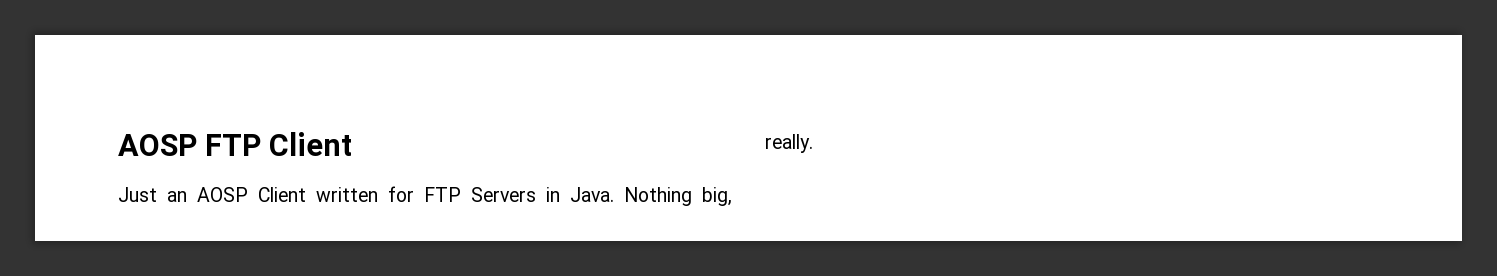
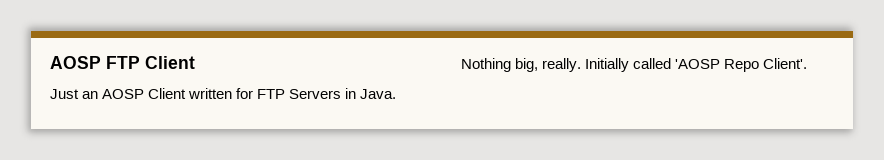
(813, 143) none -> [585,58,808,72] Initially called 'AOSP Repo Client'.

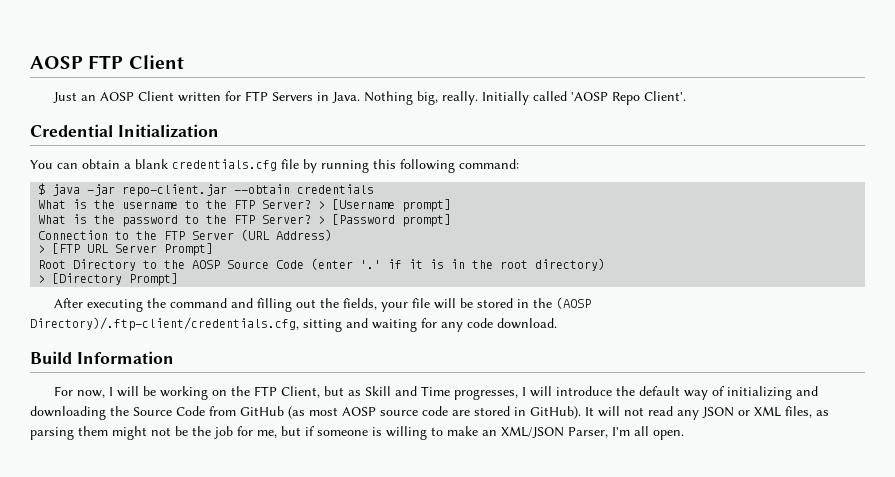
(808, 63) none -> [30,124,219,138] [30,159,519,173] [38,183,375,197] [38,199,452,212] [38,214,452,227] [38,229,333,241] [38,243,214,256] [38,258,606,271] [38,273,179,286] [53,297,591,312] [30,317,557,332] [30,351,174,364] [53,386,818,400] [30,406,829,420] [30,426,684,440] // Credential Initialization // You can obtain a blank credentials.cfg file by running this following command: // $ java -jar repo-client.jar --obtain credentials // What is the username to the FTP Server? > [Username prompt] // What is the password to the FTP Server? > [Password prompt] // Connection to the FTP Server (URL Address) // > [FTP URL Server Prompt] // Root Directory to the AOSP Source Code (enter '.' if it is in the root directory) // > [Directory Prompt] // After executing the command and filling out the fields, your file will be stored in the (AOSP Directory)/.ftp-client/credentials.cfg, sitting and waiting for any code download. // Build Information // For now, I will be working on the FTP Client, but as Skill and Time progresses, I will introduce the default way of initializing and downloading the Source Code from GitHub (as most AOSP source code are stored in GitHub). It will not read any JSON or XML files, as parsing them might not be the job for me, but if someone is willing to make an XML/JSON Parser, I'm all open.

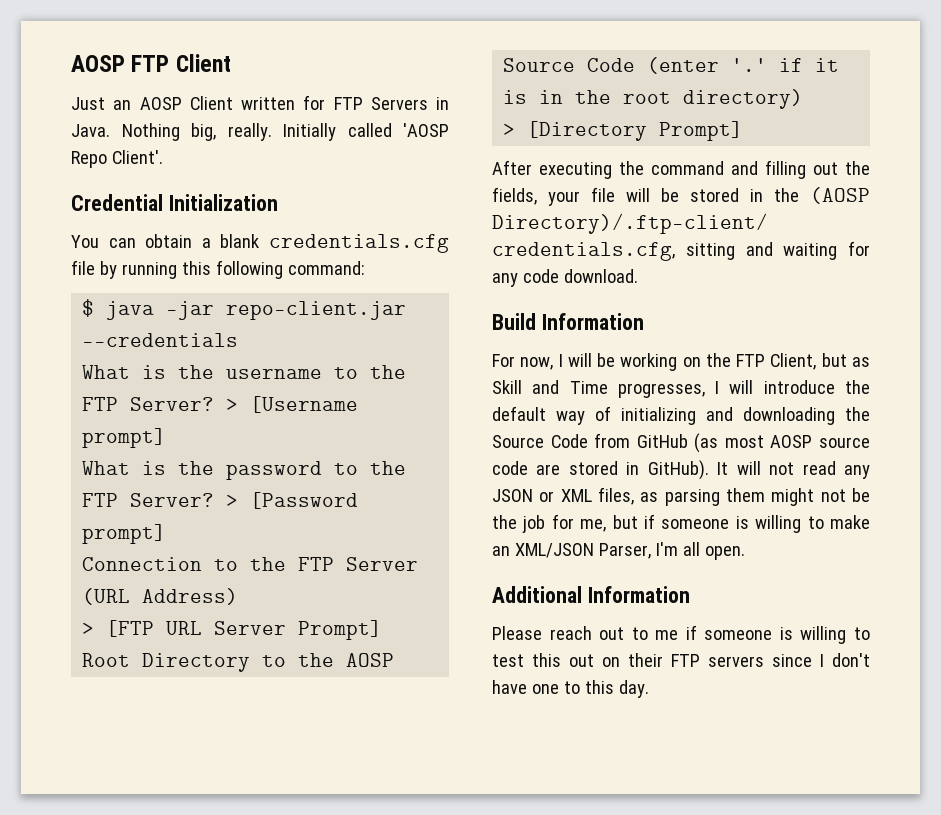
[234,184,375,194] --obtain credentials -> [82,333,239,347] --credentials
(684, 435) none -> [492,586,690,603] [492,625,870,644] [492,653,870,667] [492,680,649,698] // Additional Information // Please reach out to me if someone is willing to test this out on their FTP servers since I don't have one to this day.

